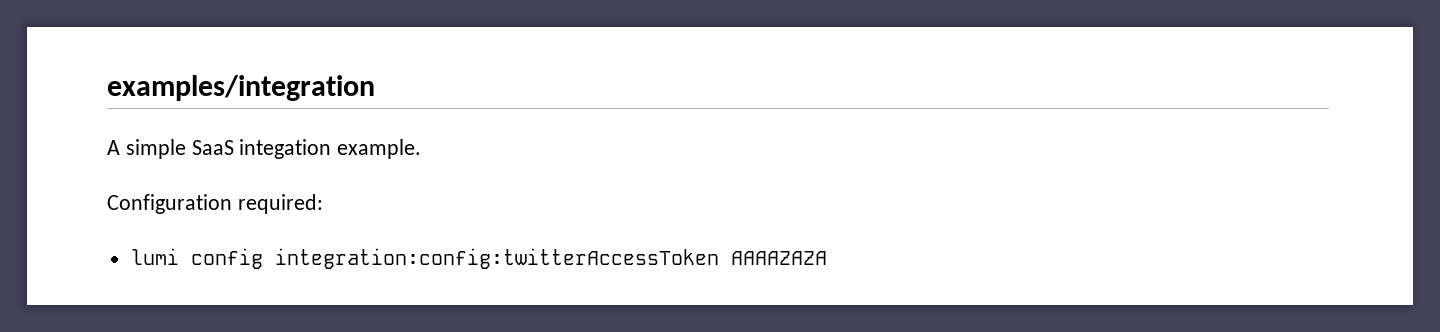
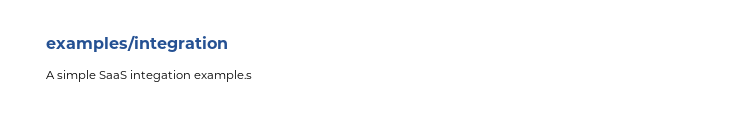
[337,139,422,159] [107,194,323,214] [130,248,827,269] example. // Configuration required: // lumi config integration:config:twitterAccessToken AAAAZAZA -> [194,70,253,82] example.s

